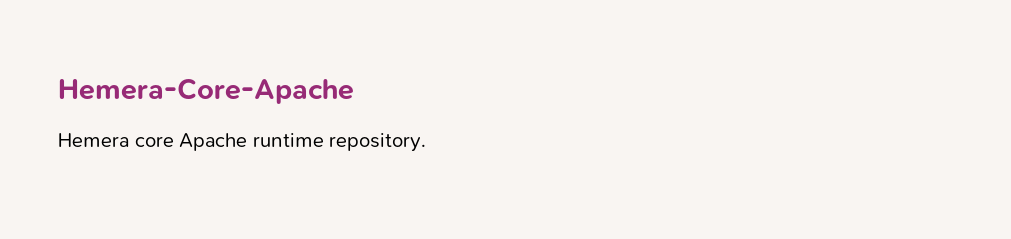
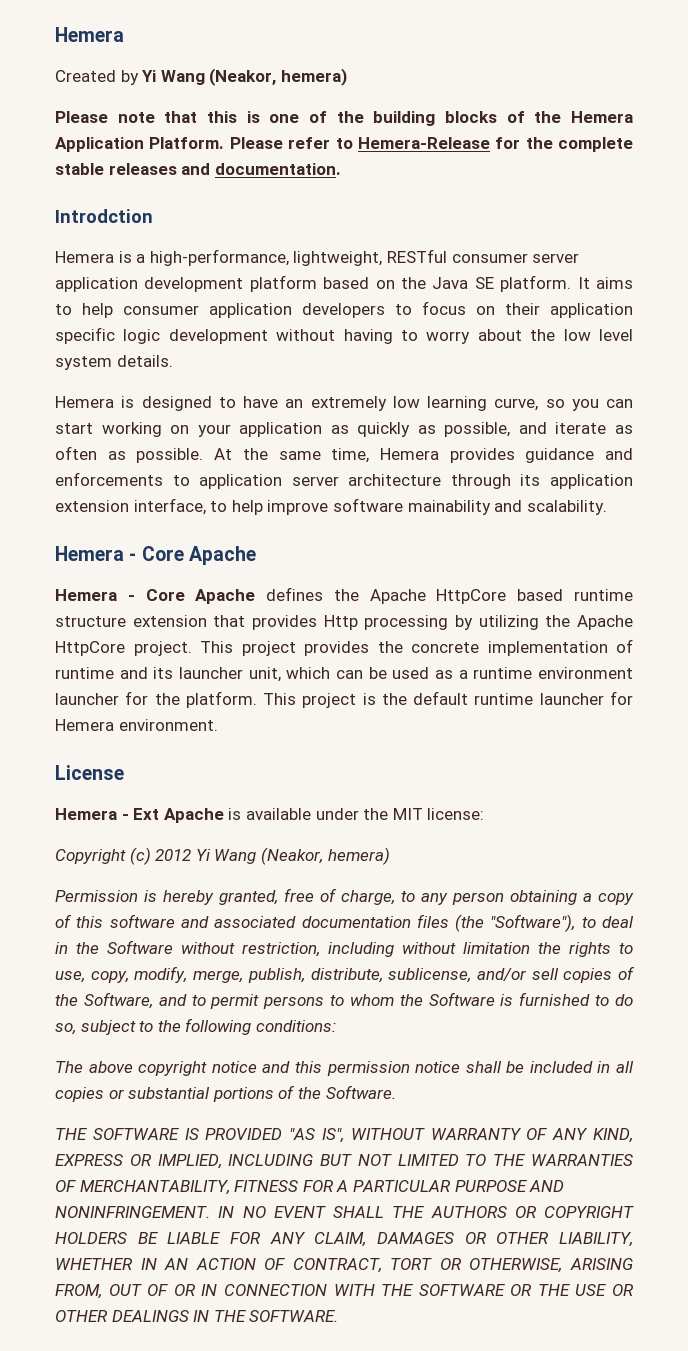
[58,78,354,104] [58,133,427,152] Hemera-Core-Apache // Hemera core Apache runtime repository. -> [55,27,124,42] [55,68,347,86] [55,111,633,126] [55,137,633,152] [55,163,341,175] [55,209,153,223] [55,249,580,266] [55,275,633,292] [55,301,633,318] [55,327,633,344] [55,355,173,370] [55,396,633,411] [55,422,633,437] [55,446,633,463] [55,472,633,489] [55,498,607,515] [55,546,256,565] [55,587,633,604] [55,615,634,630] [55,639,633,656] [55,667,633,682] [55,691,633,708] [55,719,218,731] [55,765,124,780] [55,808,485,823] [55,847,390,865] [55,888,634,905] [55,914,634,932] [55,940,633,957] [55,966,635,983] [55,992,633,1009] [55,1018,336,1035] [55,1061,634,1076] [55,1085,396,1102] [55,1128,633,1143] [55,1154,633,1169] [55,1180,565,1195] [55,1206,634,1218] [55,1232,633,1247] [55,1258,633,1273] [55,1284,634,1299] [55,1310,339,1322] Hemera // Created by Yi Wang (Neakor, hemera) // Please note that this is one of the building blocks of the Hemera Application Platform. Please refer to Hemera-Release for the complete stable releases and documentation. // Introdction // Hemera is a high-performance, lightweight, RESTful consumer server application development platform based on the Java SE platform. It aims to help consumer application developers to focus on their application specific logic development without having to worry about the low level system details. // Hemera is designed to have an extremely low learning curve, so you can start working on your application as quickly as possible, and iterate as often as possible. At the same time, Hemera provides guidance and enforcements to application server architecture through its application extension interface, to help improve software mainability and scalability. // Hemera - Core Apache // Hemera - Core Apache defines the Apache HttpCore based runtime structure extension that provides Http processing by utilizing the Apache HttpCore project. This project provides the concrete implementation of runtime and its launcher unit, which can be used as a runtime environment launcher for the platform. This project is the default runtime launcher for Hemera environment. // License // Hemera - Ext Apache is available under the MIT license: // Copyright (c) 2012 Yi Wang (Neakor, hemera) // Permission is hereby granted, free of charge, to any person obtaining a copy of this software and associated documentation files (the "Software"), to deal in the Software without restriction, including without limitation the rights to use, copy, modify, merge, publish, distribute, sublicense, and/or sell copies of the Software, and to permit persons to whom the Software is furnished to do so, subject to the following conditions: // The above copyright notice and this permission notice shall be included in all copies or substantial portions of the Software. // THE SOFTWARE IS PROVIDED "AS IS", WITHOUT WARRANTY OF ANY KIND, EXPRESS OR IMPLIED, INCLUDING BUT NOT LIMITED TO THE WARRANTIES OF MERCHANTABILITY, FITNESS FOR A PARTICULAR PURPOSE AND NONINFRINGEMENT. IN NO EVENT SHALL THE AUTHORS OR COPYRIGHT HOLDERS BE LIABLE FOR ANY CLAIM, DAMAGES OR OTHER LIABILITY, WHETHER IN AN ACTION OF CONTRACT, TORT OR OTHERWISE, ARISING FROM, OUT OF OR IN CONNECTION WITH THE SOFTWARE OR THE USE OR OTHER DEALINGS IN THE SOFTWARE.

